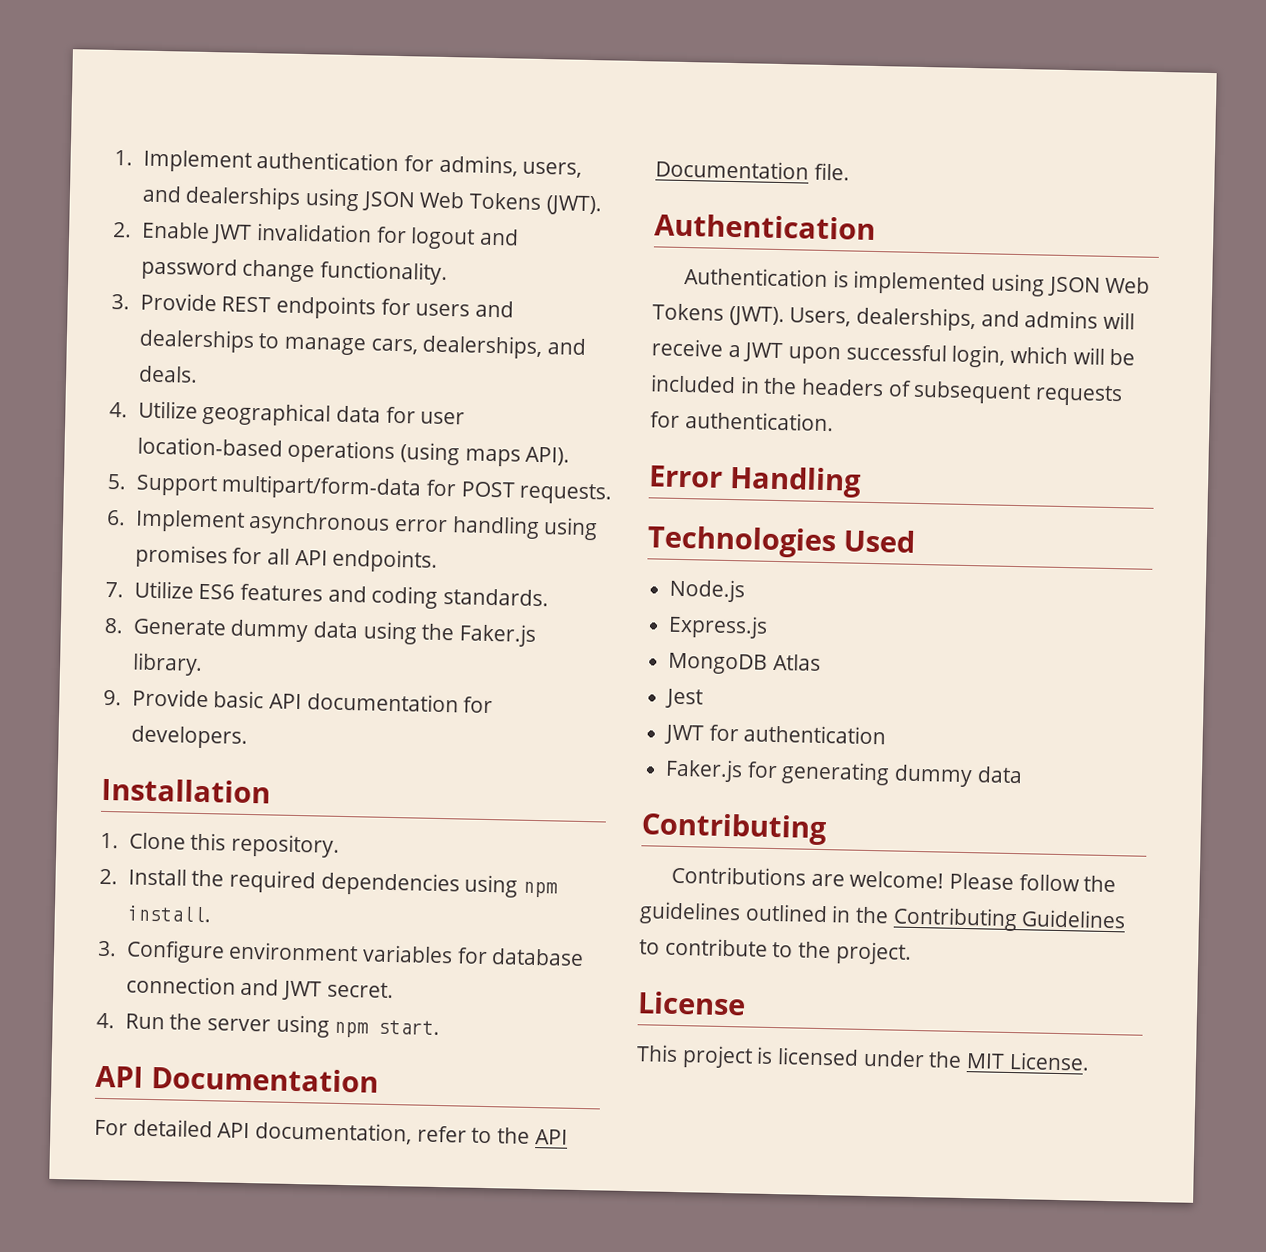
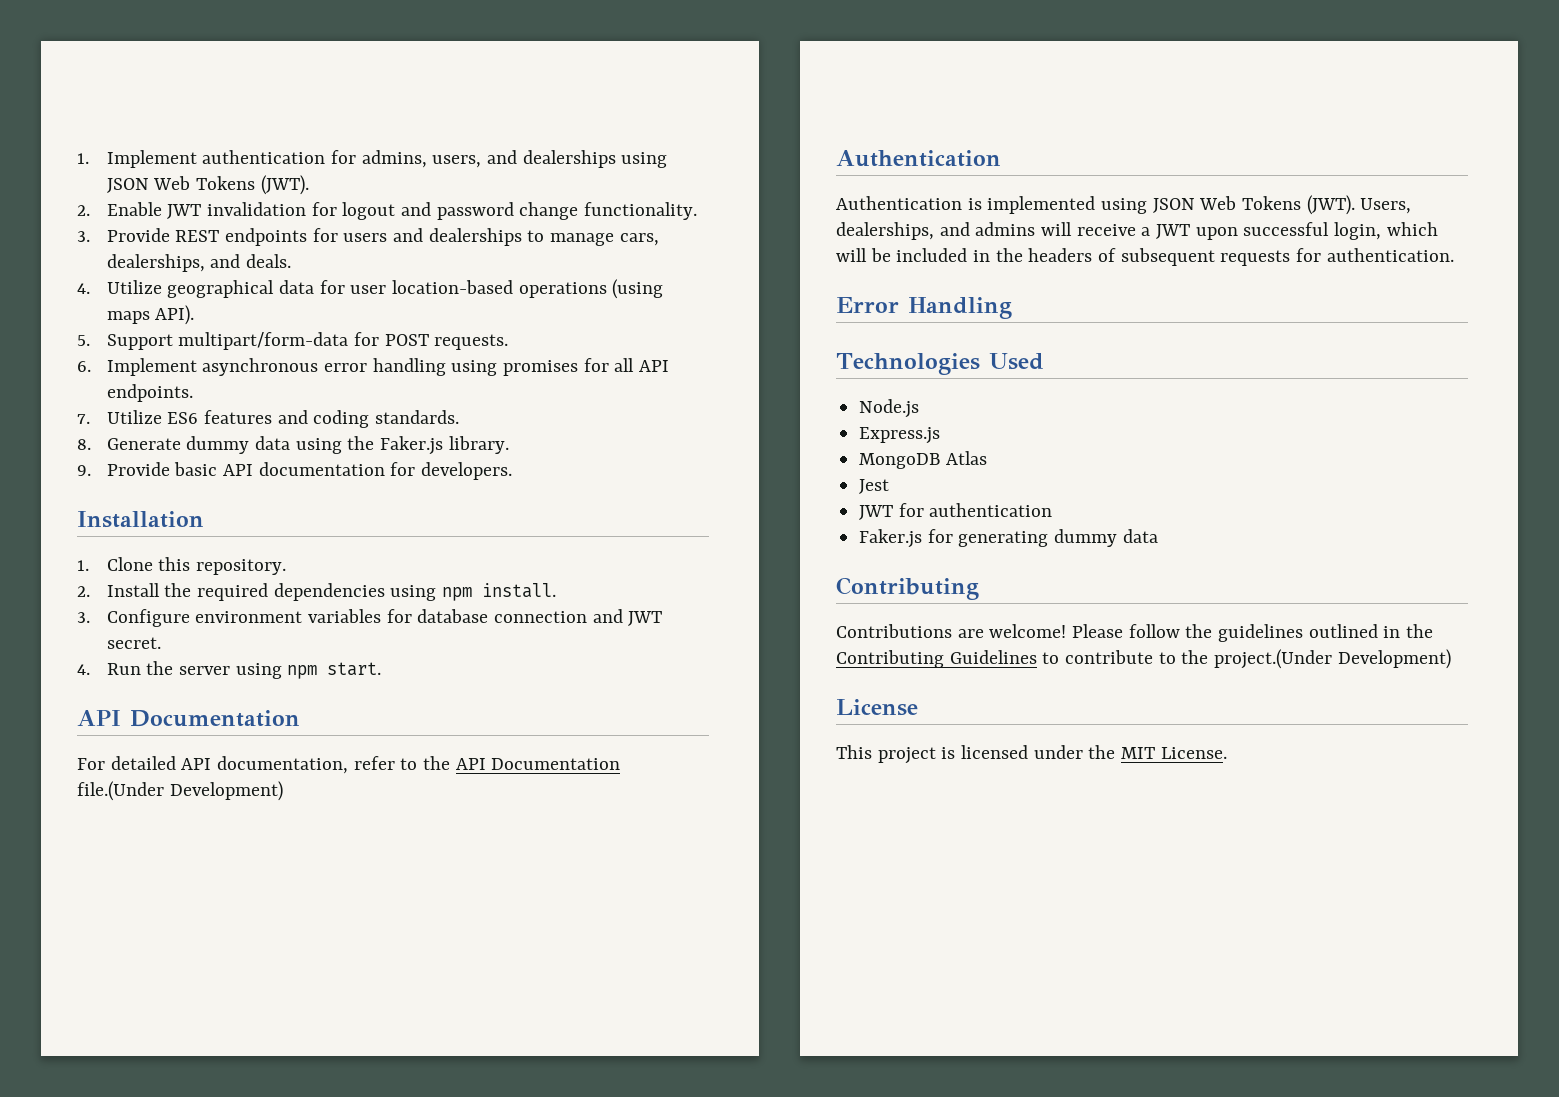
[813,162,850,181] file. -> [77,781,283,801] file.(Under Development)
[834,941,912,965] project. -> [1214,649,1451,669] project.(Under Development)

